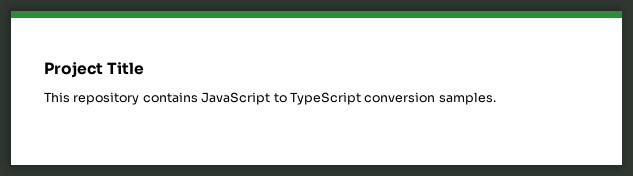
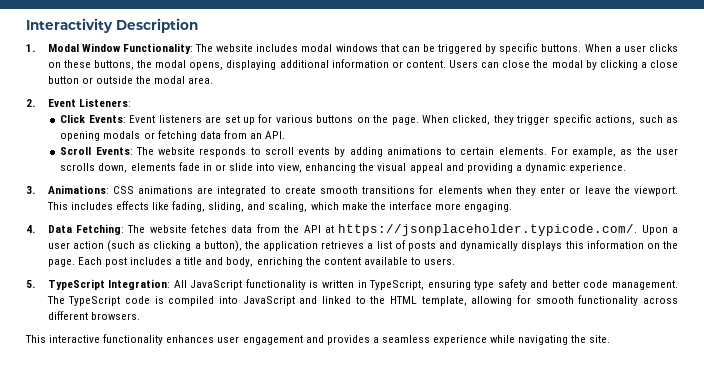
[44,62,145,78] [44,92,496,105] Project Title // This repository contains JavaScript to TypeScript conversion samples. -> [26,18,198,33] [26,43,679,54] [47,59,679,70] [47,76,214,84] [26,98,131,107] [60,114,678,125] [60,130,286,141] [60,147,679,157] [60,162,627,173] [26,185,678,196] [46,201,513,212] [26,224,678,236] [47,240,678,252] [47,257,456,267] [26,279,679,290] [46,295,678,306] [47,311,140,320] [25,334,611,345] Interactivity Description // 1. Modal Window Functionality: The website includes modal windows that can be triggered by specific buttons. When a user clicks on these buttons, the modal opens, displaying additional information or content. Users can close the modal by clicking a close button or outside the modal area. // 2. Event Listeners: // Click Events: Event listeners are set up for various buttons on the page. When clicked, they trigger specific actions, such as opening modals or fetching data from an API. // Scroll Events: The website responds to scroll events by adding animations to certain elements. For example, as the user scrolls down, elements fade in or slide into view, enhancing the visual appeal and providing a dynamic experience. // 3. Animations: CSS animations are integrated to create smooth transitions for elements when they enter or leave the viewport. This includes effects like fading, sliding, and scaling, which make the interface more engaging. // 4. Data Fetching: The website fetches data from the API at https://jsonplaceholder.typicode.com/. Upon a user action (such as clicking a button), the application retrieves a list of posts and dynamically displays this information on the page. Each post includes a title and body, enriching the content available to users. // 5. TypeScript Integration: All JavaScript functionality is written in TypeScript, ensuring type safety and better code management. The TypeScript code is compiled into JavaScript and linked to the HTML template, allowing for smooth functionality across different browsers. // This interactive functionality enhances user engagement and provides a seamless experience while navigating the site.

